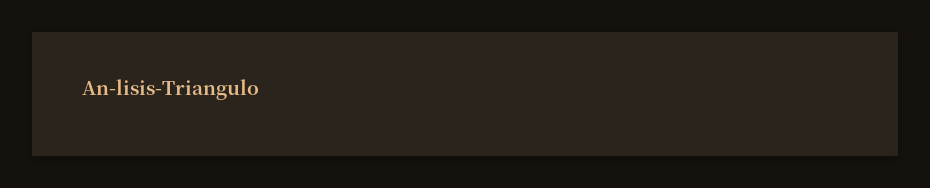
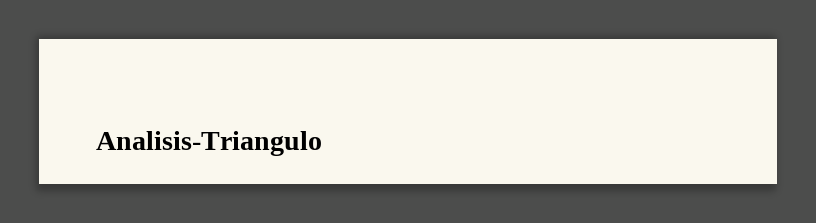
[82,79,259,100] An-lisis-Triangulo -> [96,131,322,156] Analisis-Triangulo

